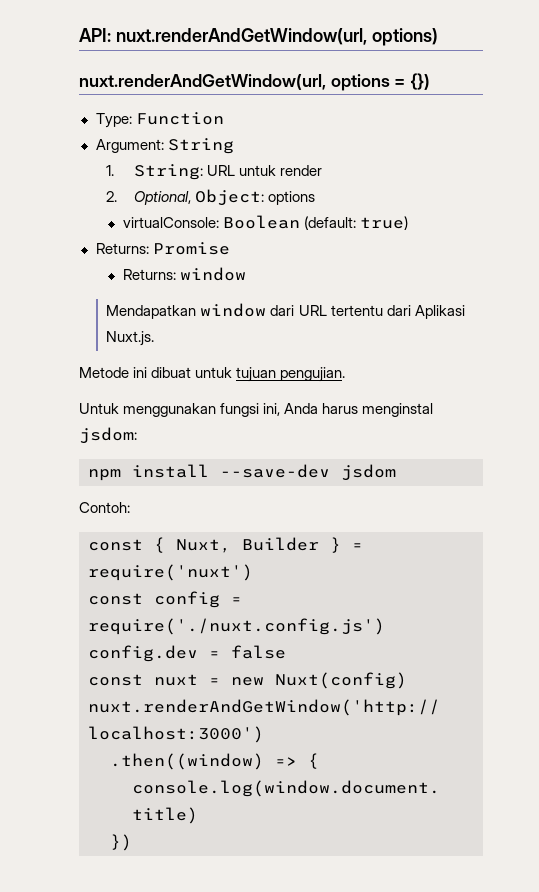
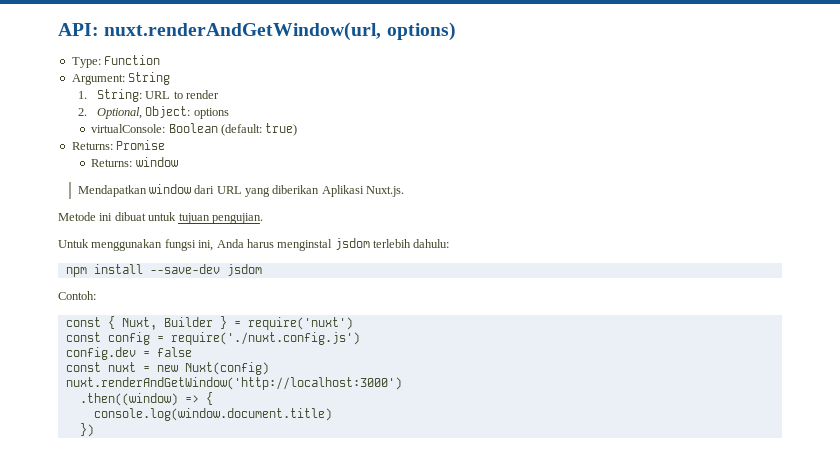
[79,73,431,91] // nuxt.renderAndGetWindow(url, options = {}) -> (456, 31) none
[238,165,276,176] untuk -> [173,91,183,99] to
[330,305,411,316] tertentu dari -> [245,185,320,197] yang diberikan
[79,427,137,444] jsdom: -> [334,238,450,250] jsdom terlebih dahulu:

